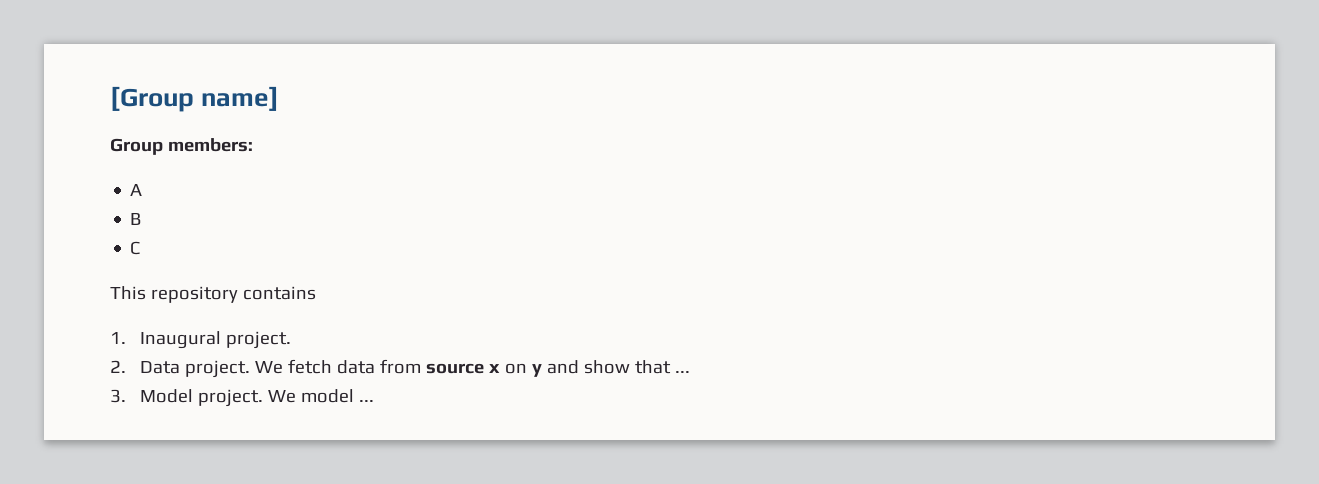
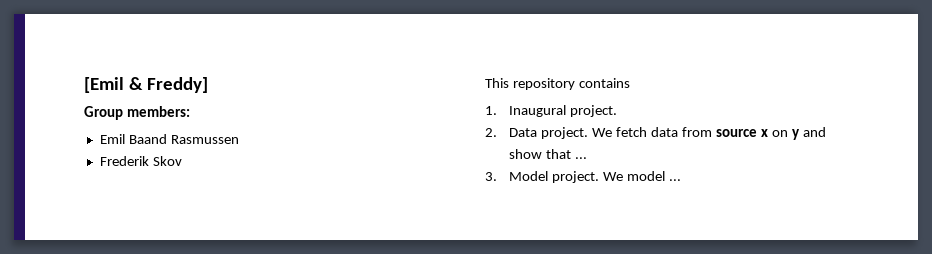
[110,86,280,112] [Group name] -> [84,77,208,93] [Emil & Freddy]
[130,184,143,196] [130,213,142,225] [130,241,141,255] A // B // C -> [99,134,239,144] [99,156,182,166] Emil Baand Rasmussen // Frederik Skov

